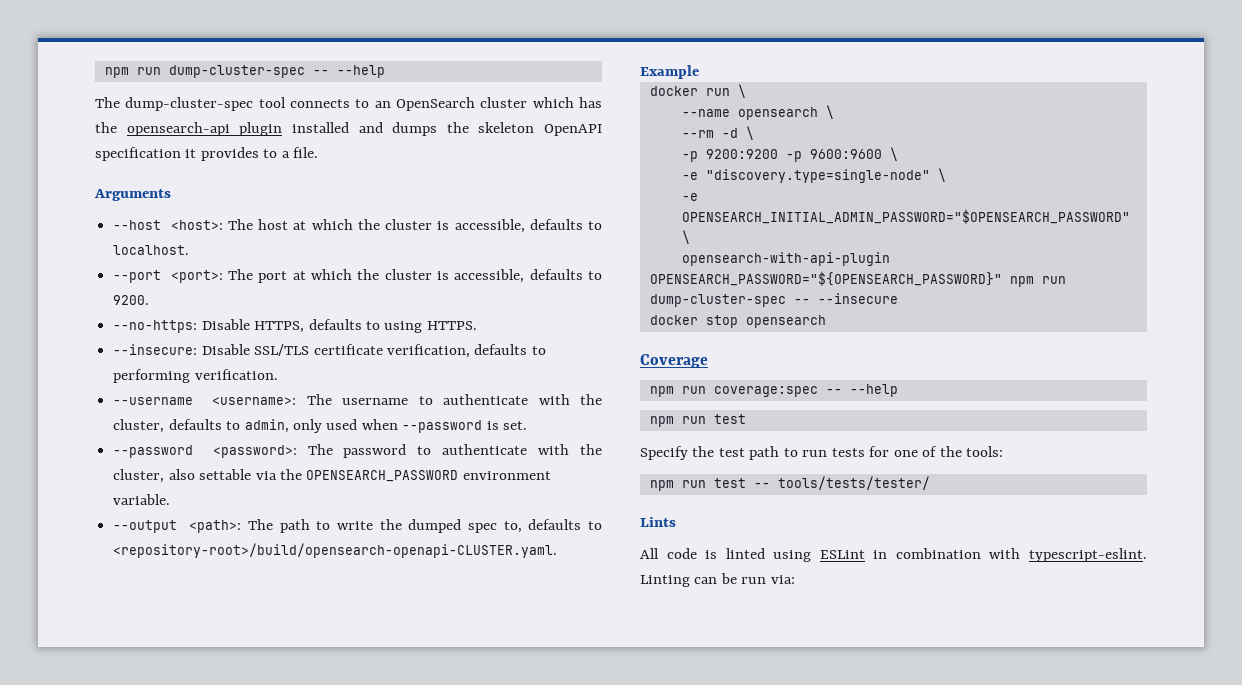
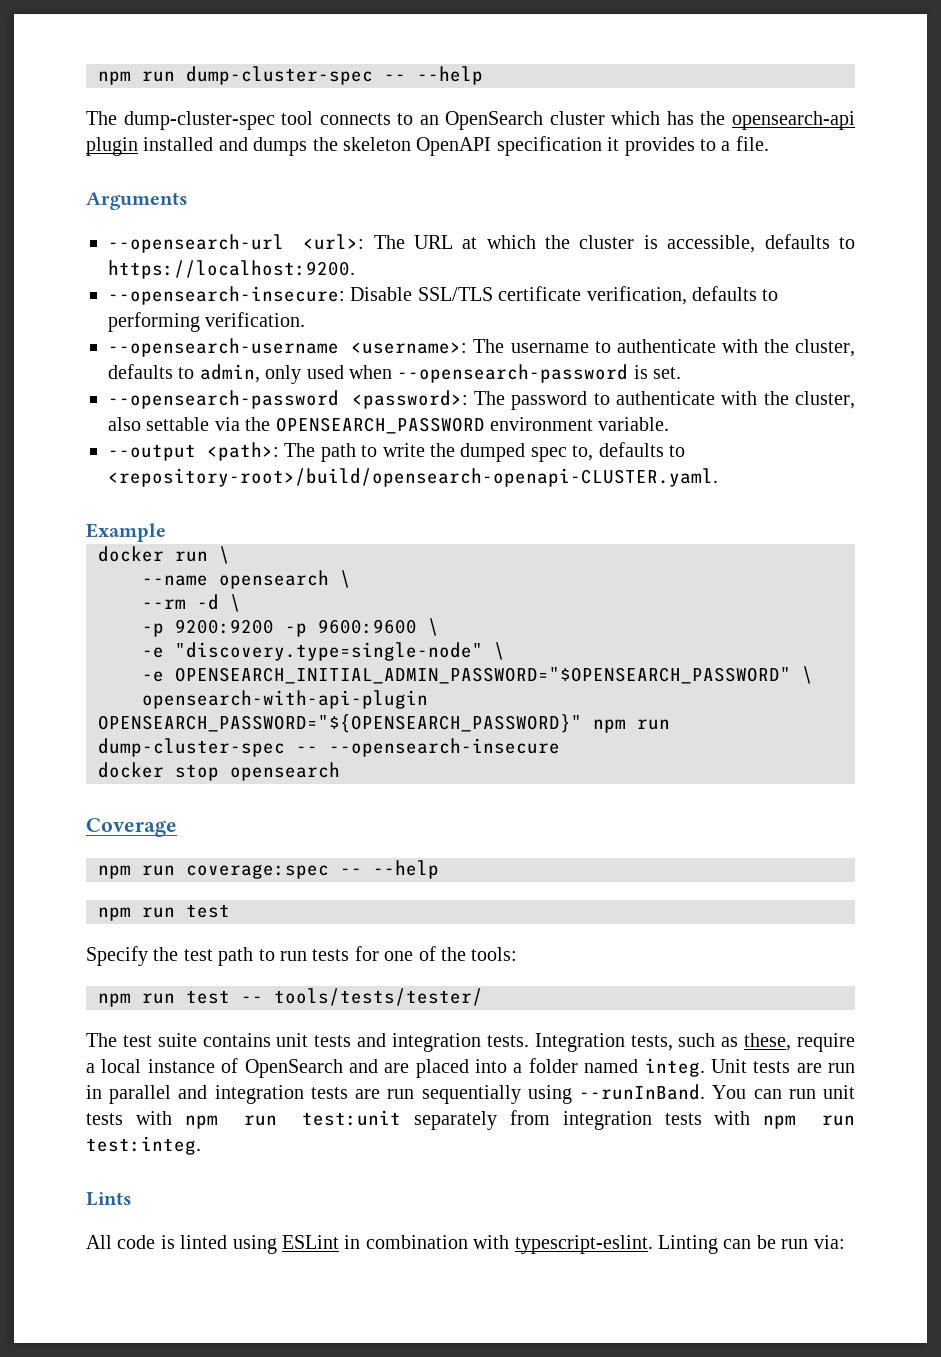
[113,219,602,233] [113,245,190,255] [113,269,603,283] [113,295,150,305] [113,319,477,333] [113,344,198,355] --host <host>: The host at which the cluster is accessible, defaults to localhost. // --port <port>: The port at which the cluster is accessible, defaults to 9200. // --no-https: Disable HTTPS, defaults to using HTTPS. // --insecure: -> [108,234,855,253] [108,260,355,279] [108,286,345,305] --opensearch-url <url>: The URL at which the cluster is accessible, defaults to https://localhost:9200. // --opensearch-insecure:
[113,397,194,405] --username -> [108,338,339,357] --opensearch-username
[402,420,483,433] --password -> [397,364,629,383] --opensearch-password
[113,445,194,458] --password -> [108,390,339,409] --opensearch-password
[817,293,898,304] --insecure -> [329,738,560,757] --opensearch-insecure
(930, 483) none -> [86,1033,856,1052] [86,1058,855,1078] [86,1084,856,1104] [86,1110,856,1130] [86,1136,201,1155] // The test suite contains unit tests and integration tests. Integration tests, such as these, require a local instance of OpenSearch and are placed into a folder named integ. Unit tests are run in parallel and integration tests are run sequentially using --runInBand. You can run unit tests with npm run test:unit separately from integration tests with npm run test:integ.

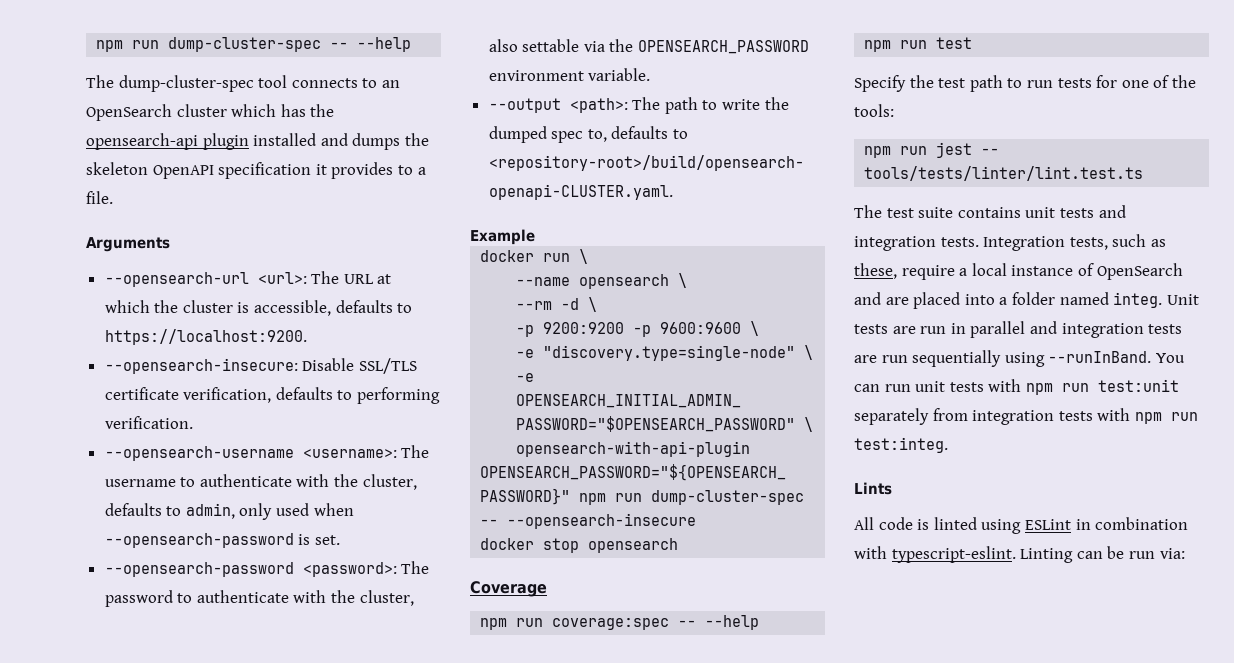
[186,988,483,1006] test -- tools/tests/tester/ -> [936,142,1000,158] [864,166,1144,181] jest -- tools/tests/linter/lint.test.ts

